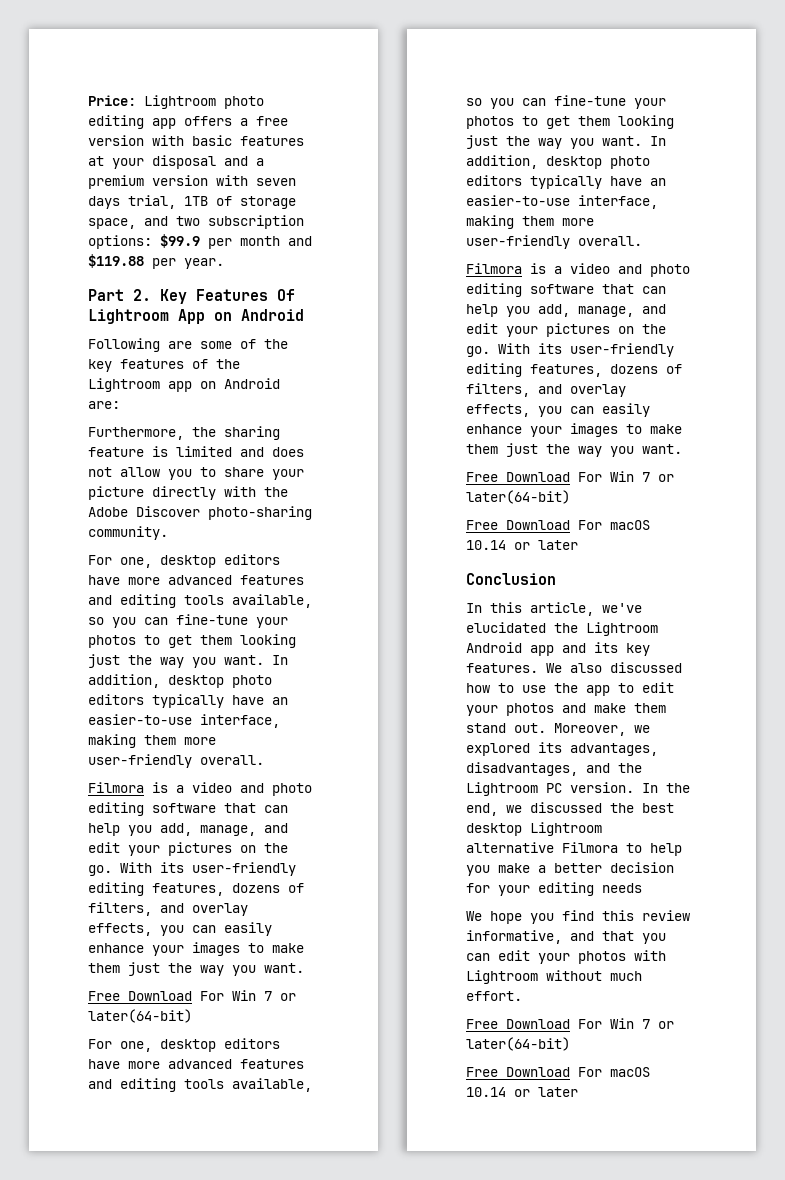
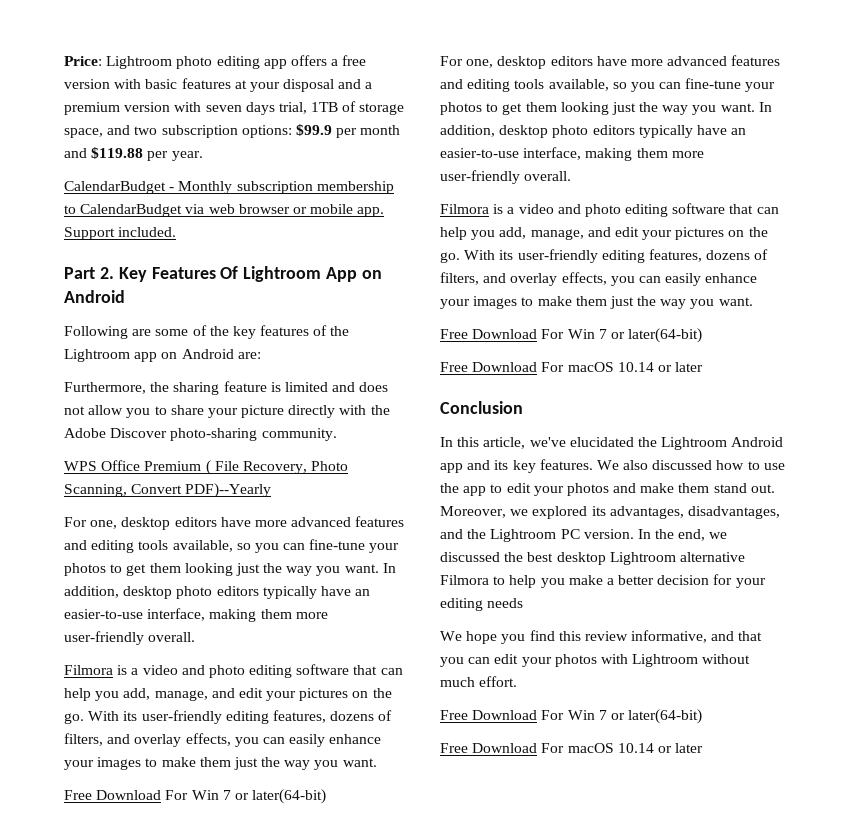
(224, 263) none -> [64,181,394,194] [64,204,385,217] [64,227,177,240] // CalendarBudget - Monthly subscription membership to CalendarBudget via web browser or mobile app. Support included.
(168, 533) none -> [64,460,349,475] [64,483,272,498] // WPS Office Premium ( File Recovery, Photo Scanning, Convert PDF)--Yearly

